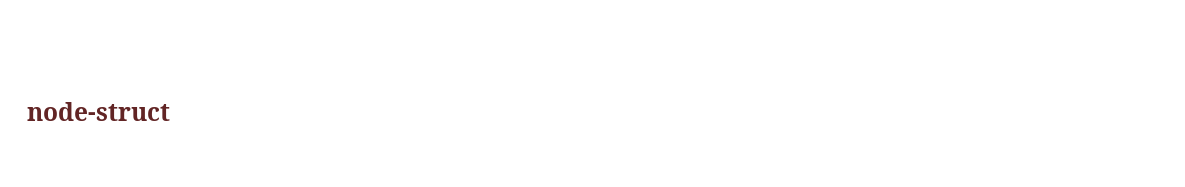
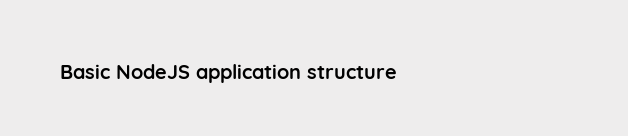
[27,102,170,121] node-struct -> [60,64,397,83] Basic NodeJS application structure

